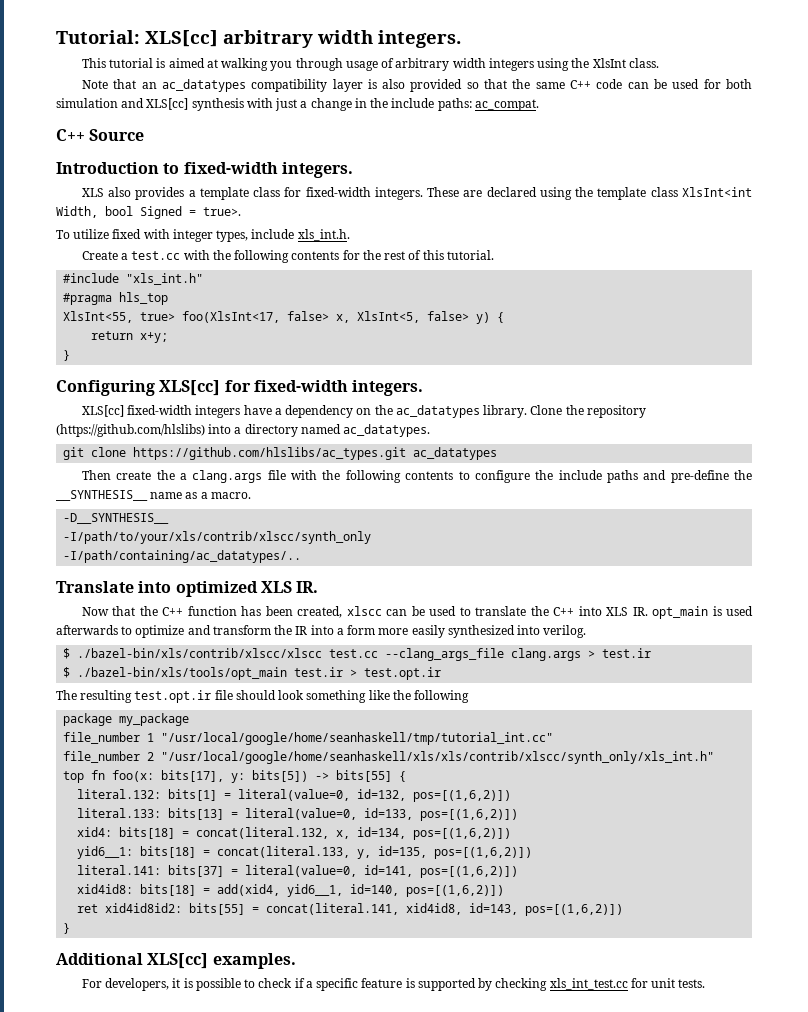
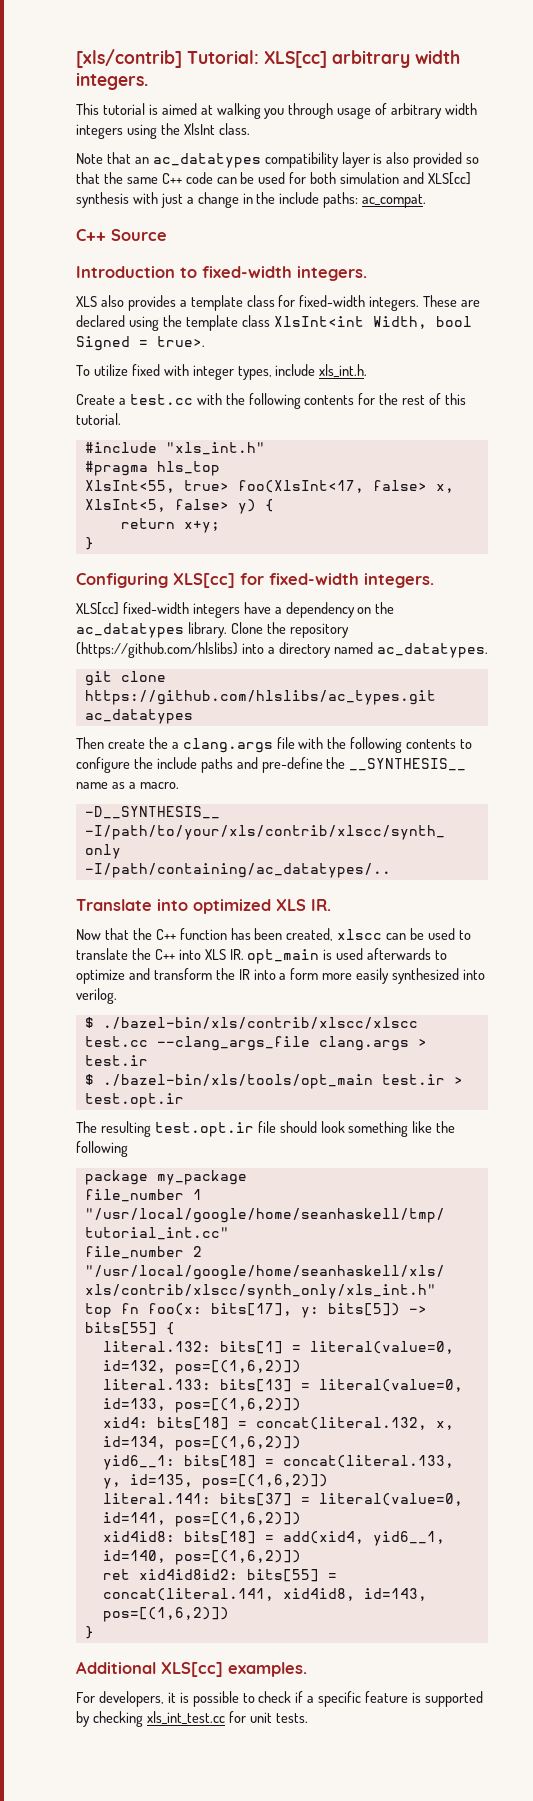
(56, 37) none -> [76,49,182,68] [xls/contrib]

